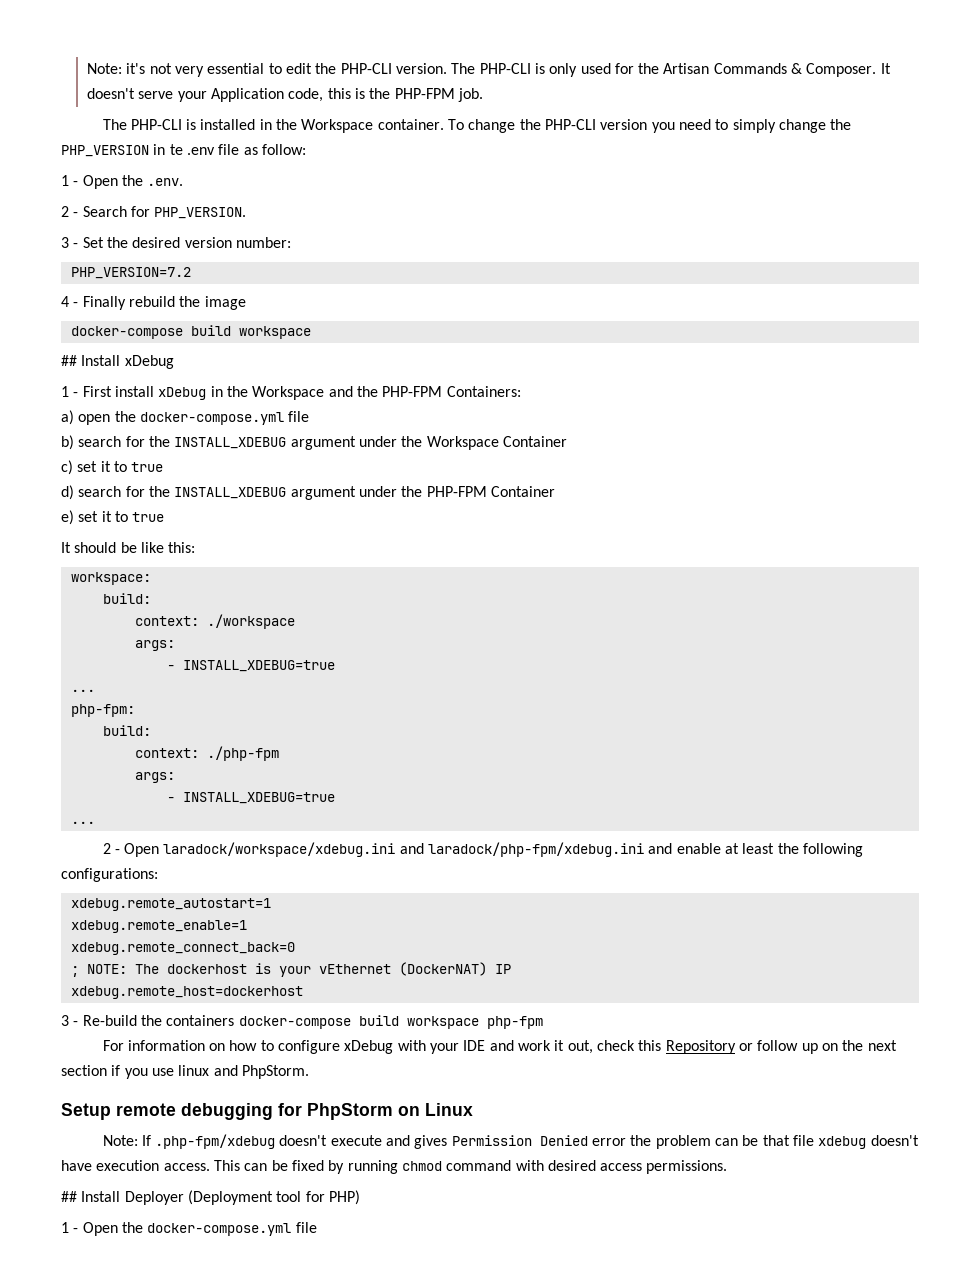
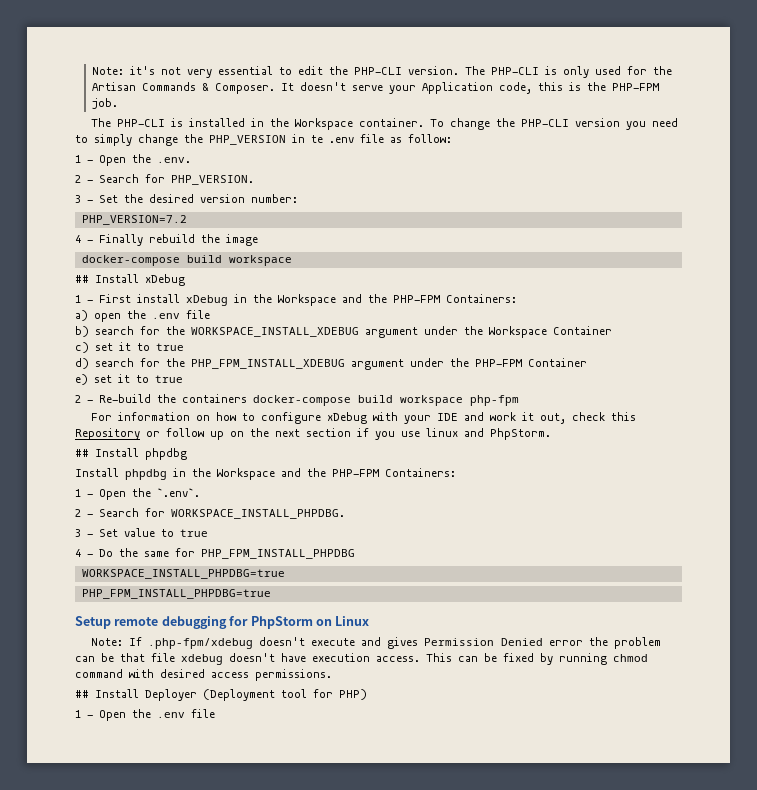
[139,412,284,425] docker-compose.yml -> [152,313,180,319] .env
[174,437,287,449] INSTALL_XDEBUG -> [191,327,359,337] WORKSPACE_INSTALL_XDEBUG
[174,487,287,499] INSTALL_XDEBUG -> [191,359,345,369] PHP_FPM_INSTALL_XDEBUG
[61,542,196,553] [70,572,151,585] [102,593,151,604] [134,614,295,629] [134,640,175,651] [166,660,335,672] [70,689,95,692] [70,704,135,717] [102,725,151,736] [134,746,279,761] [134,772,175,783] [166,792,335,804] [70,821,95,824] [102,842,864,857] [61,868,158,882] [70,898,271,911] [70,920,247,933] [70,942,295,955] [70,962,511,977] [70,986,303,999] [61,1015,69,1026] It should be like this: // workspace: // build: // context: ./workspace // args: // - INSTALL_XDEBUG=true // ... // php-fpm: // build: // context: ./php-fpm // args: // - INSTALL_XDEBUG=true // ... // 2 - Open laradock/workspace/xdebug.ini and laradock/php-fpm/xdebug.ini and enable at least the following configurations: // xdebug.remote_autostart=1 // xdebug.remote_enable=1 // xdebug.remote_connect_back=0 // ; NOTE: The dockerhost is your vEthernet (DockerNAT) IP // xdebug.remote_host=dockerhost // 3 -> [75,395,81,403] 2
(309, 1072) none -> [75,448,187,460] [75,468,456,480] [75,488,200,500] [75,508,345,519] [75,528,208,537] [75,548,355,559] [81,569,285,579] [81,589,271,599] // ## Install phpdbg // Install phpdbg in the Workspace and the PHP-FPM Containers: // 1 - Open the `.env`. // 2 - Search for WORKSPACE_INSTALL_PHPDBG. // 3 - Set value to true // 4 - Do the same for PHP_FPM_INSTALL_PHPDBG // WORKSPACE_INSTALL_PHPDBG=true // PHP_FPM_INSTALL_PHPDBG=true
[147,1223,292,1236] docker-compose.yml -> [157,712,185,718] .env

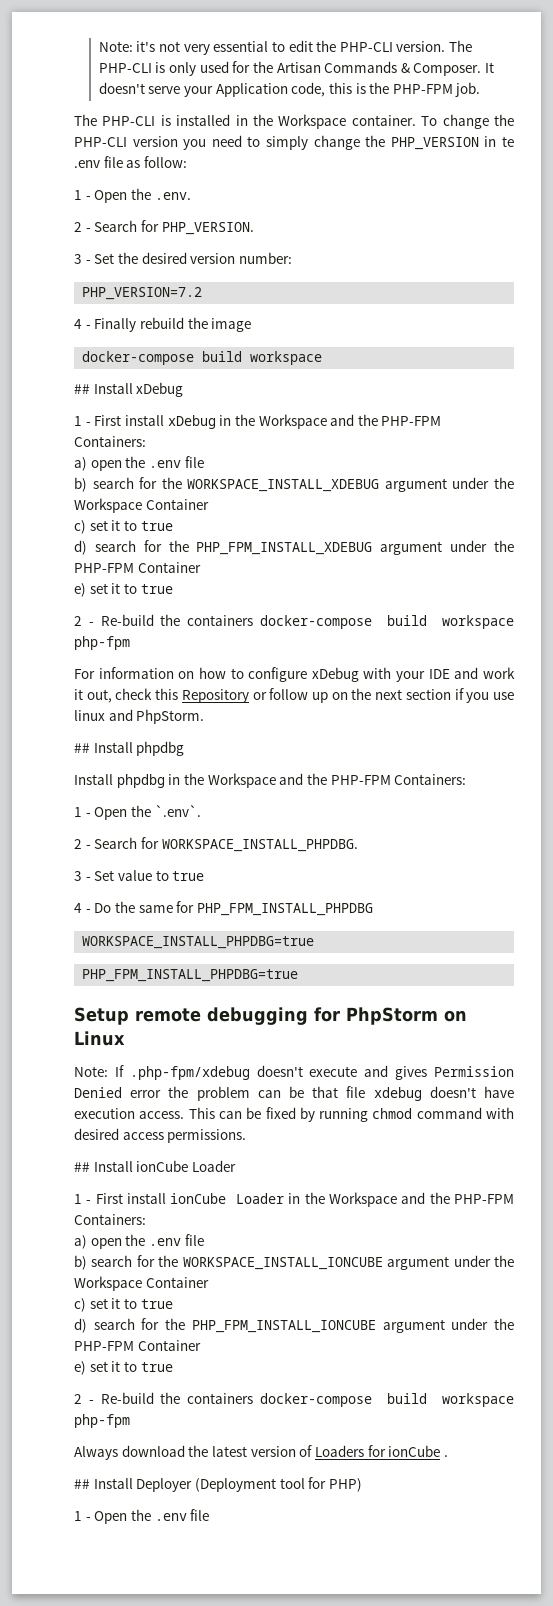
(332, 675) none -> [74,1160,236,1172] [74,1192,514,1207] [74,1214,146,1225] [74,1234,204,1249] [74,1255,514,1270] [74,1276,209,1291] [74,1298,173,1312] [74,1318,514,1333] [74,1340,201,1351] [74,1361,173,1375] [74,1392,514,1407] [74,1414,130,1428] [74,1445,448,1460] // ## Install ionCube Loader // 1 - First install ionCube Loader in the Workspace and the PHP-FPM Containers: // a) open the .env file // b) search for the WORKSPACE_INSTALL_IONCUBE argument under the Workspace Container // c) set it to true // d) search for the PHP_FPM_INSTALL_IONCUBE argument under the PHP-FPM Container // e) set it to true // 2 - Re-build the containers docker-compose build workspace php-fpm // Always download the latest version of Loaders for ionCube .

